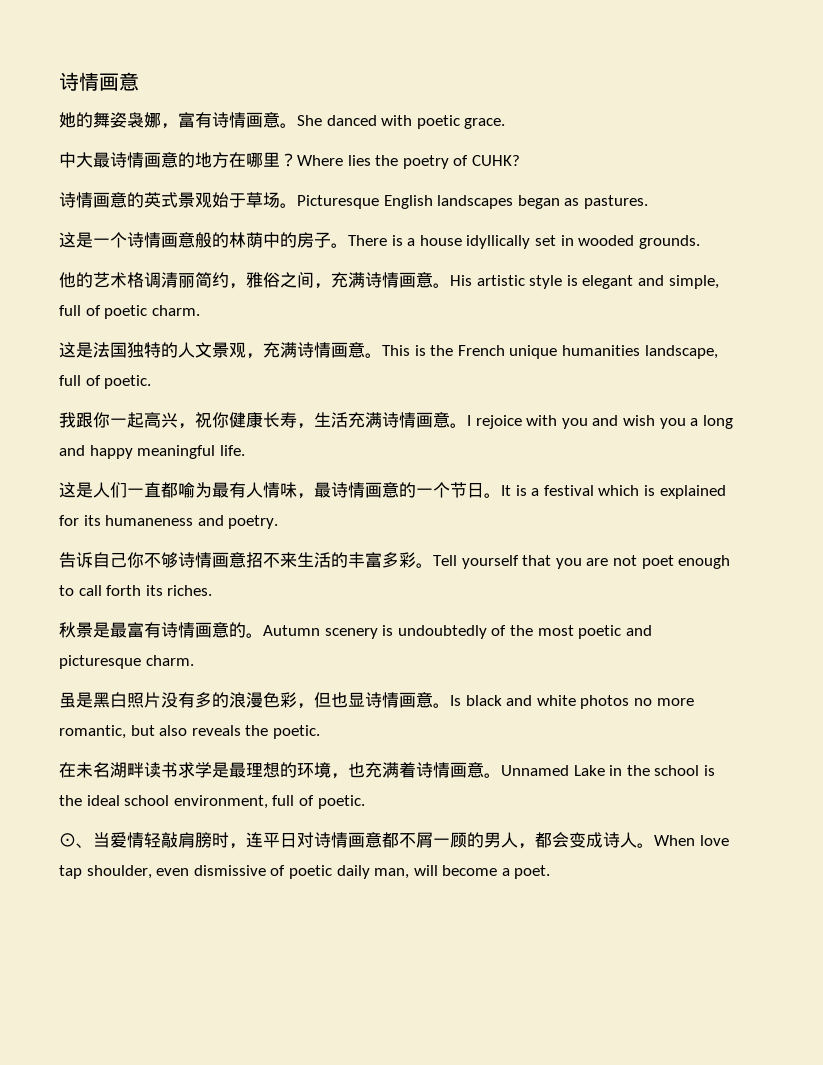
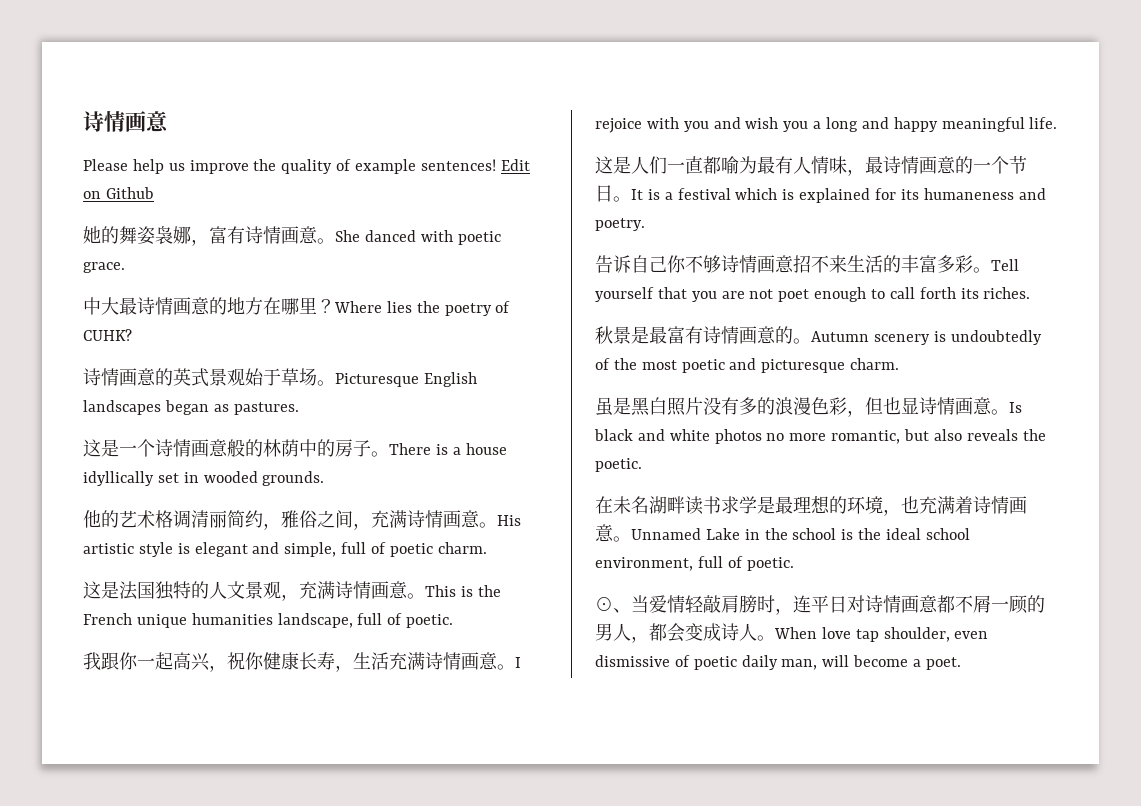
[59,72,139,91] 诗情画意 -> [83,111,168,132] [83,159,530,174] [83,187,154,199] 诗情画意 // Please help us improve the quality of example sentences! Edit on Github

